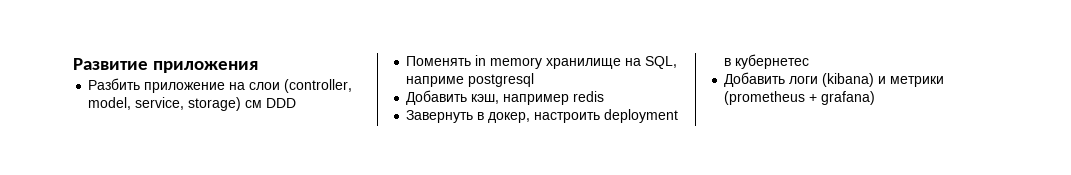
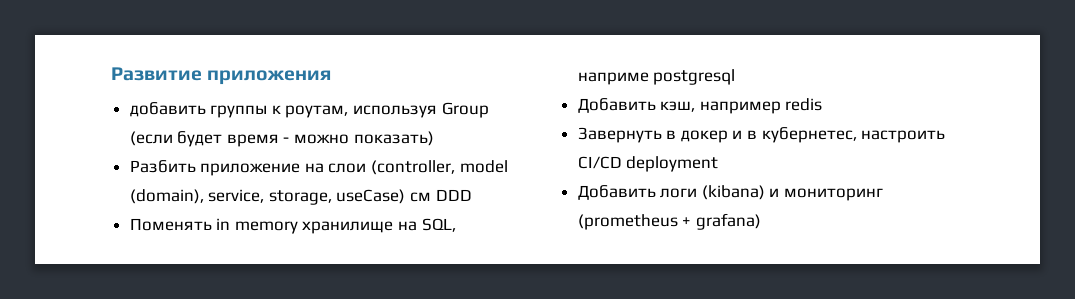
(258, 67) none -> [129,102,489,118] [129,131,434,147] // добавить группы к роутам, используя Group (если будет время - можно показать)
[88,97,242,111] model, service, storage) -> [459,160,508,173] [129,189,406,205] model (domain), service, storage, useCase)
[488,112,601,123] докер, настроить -> [680,127,946,143] [577,156,622,169] докер и в кубернетес, настроить CI/CD
[724,54,810,69] в кубернетес -> (719, 164) none
[890,76,945,87] метрики -> [784,188,884,201] мониторинг

